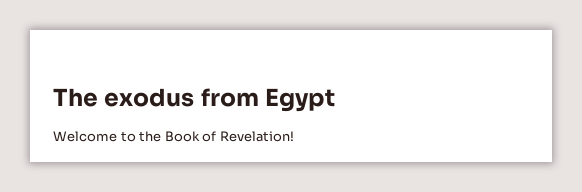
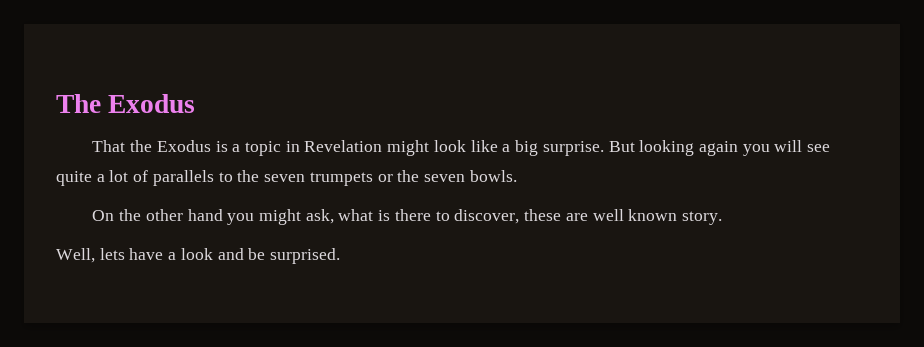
[104,88,336,112] [53,131,294,142] exodus from Egypt // Welcome to the Book of Revelation! -> [108,94,196,113] [92,140,831,156] [56,170,517,186] [92,209,722,225] [56,248,341,264] Exodus // That the Exodus is a topic in Revelation might look like a big surprise. But looking again you will see quite a lot of parallels to the seven trumpets or the seven bowls. // On the other hand you might ask, what is there to discover, these are well known story. // Well, lets have a look and be surprised.

